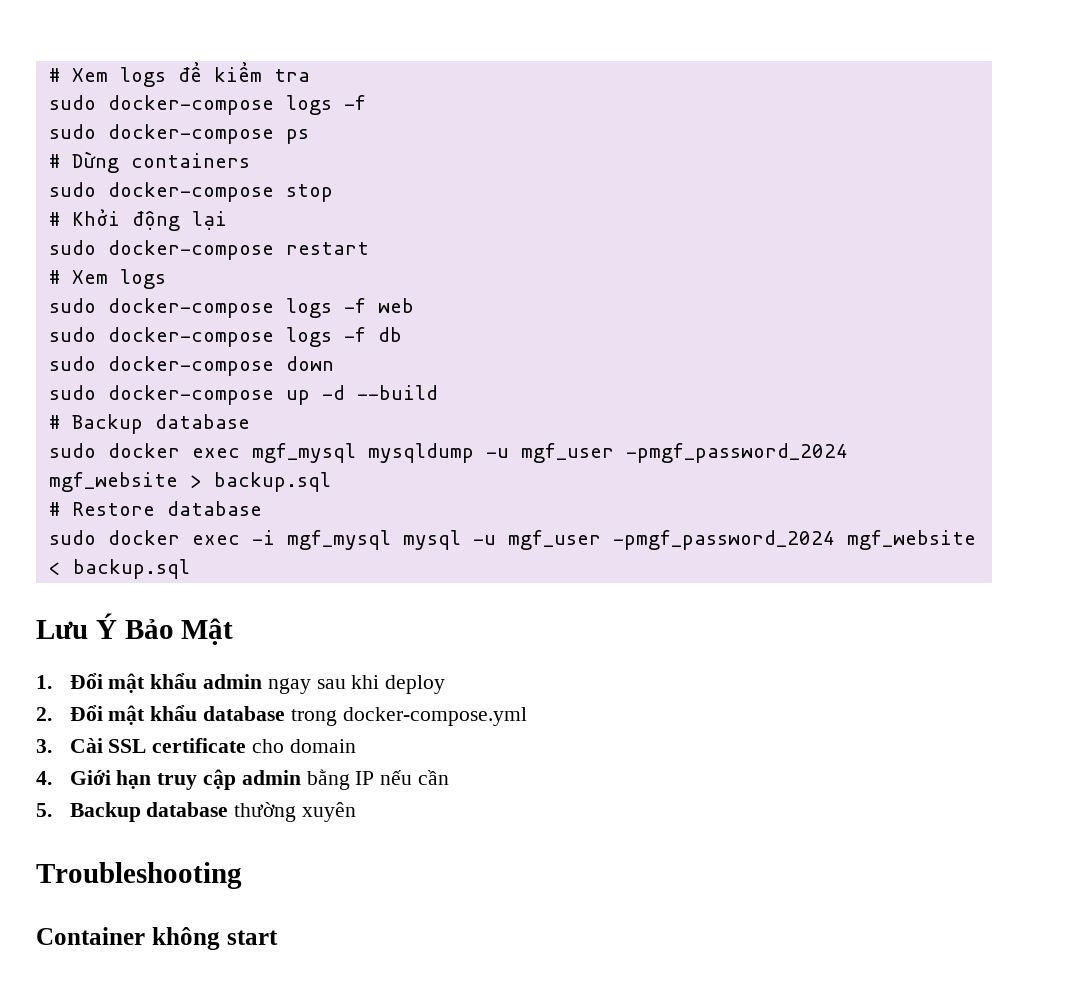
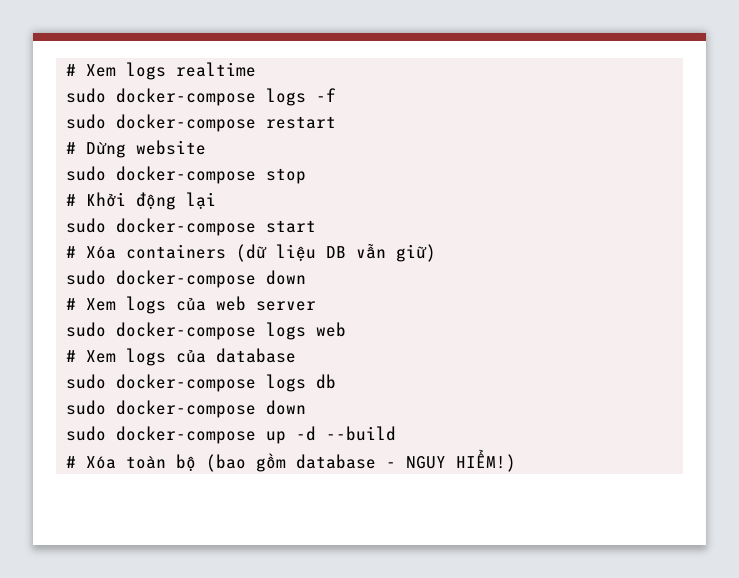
[48,62,310,87] # Xem logs để kiểm tra -> [65,62,256,80] # Xem logs realtime
[285,129,309,144] ps -> [265,116,336,129] restart
[130,153,250,168] containers -> [135,140,206,155] website
[285,242,369,255] [48,269,166,289] [48,298,414,318] [48,327,366,347] restart // # Xem logs // sudo docker-compose logs -f web // sudo docker-compose logs -f -> [265,220,316,233] [65,243,436,262] [65,270,306,288] [65,296,316,314] [65,322,346,340] [65,348,296,366] [65,374,306,392] start // # Xóa containers (dữ liệu DB vẫn giữ) // sudo docker-compose down // # Xem logs của web server // sudo docker-compose logs web // # Xem logs của database // sudo docker-compose logs
[71,414,250,434] [48,443,848,463] [48,472,331,492] [48,501,262,516] [48,530,976,550] [48,559,190,579] [36,613,234,645] [36,673,446,694] [36,705,527,726] [36,738,356,753] [36,769,449,790] [36,802,356,822] [36,862,242,889] [36,927,278,950] Backup database // sudo docker exec mgf_mysql mysqldump -u mgf_user -pmgf_password_2024 mgf_website > backup.sql // # Restore database // sudo docker exec -i mgf_mysql mysql -u mgf_user -pmgf_password_2024 mgf_website < backup.sql // Lưu Ý Bảo Mật // 1. Đổi mật khẩu admin ngay sau khi deploy // 2. Đổi mật khẩu database trong docker-compose.yml // 3. Cài SSL certificate cho domain // 4. Giới hạn truy cập admin bằng IP nếu cần // 5. Backup database thường xuyên // Troubleshooting // Container không start -> [85,449,516,472] Xóa toàn bộ (bao gồm database - NGUY HIỂM!)

